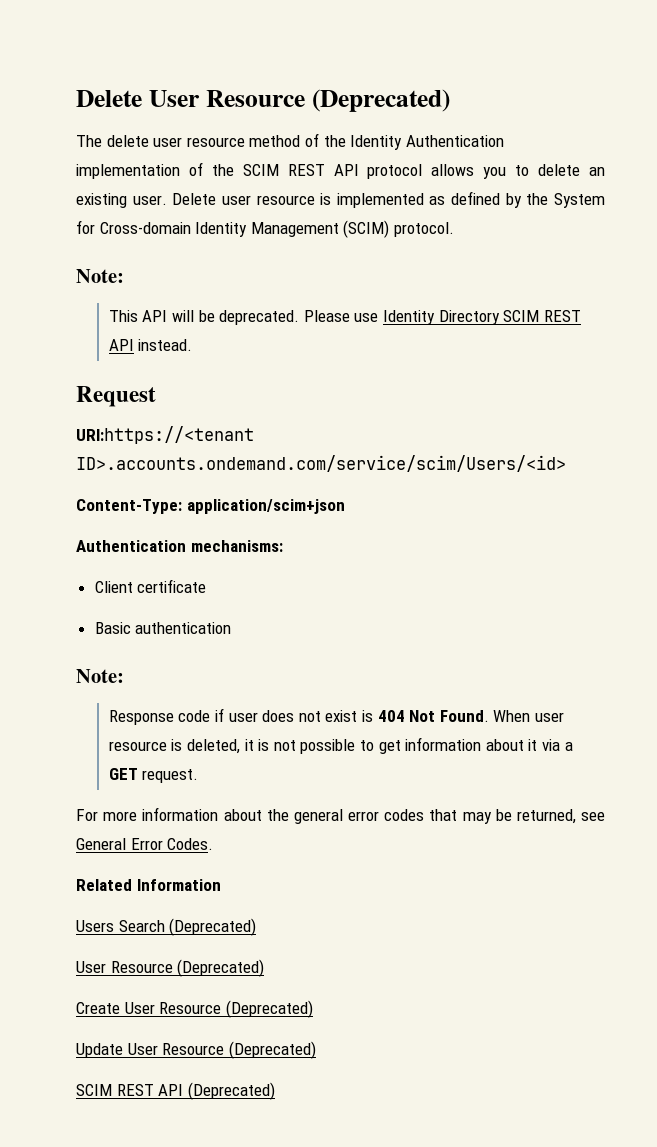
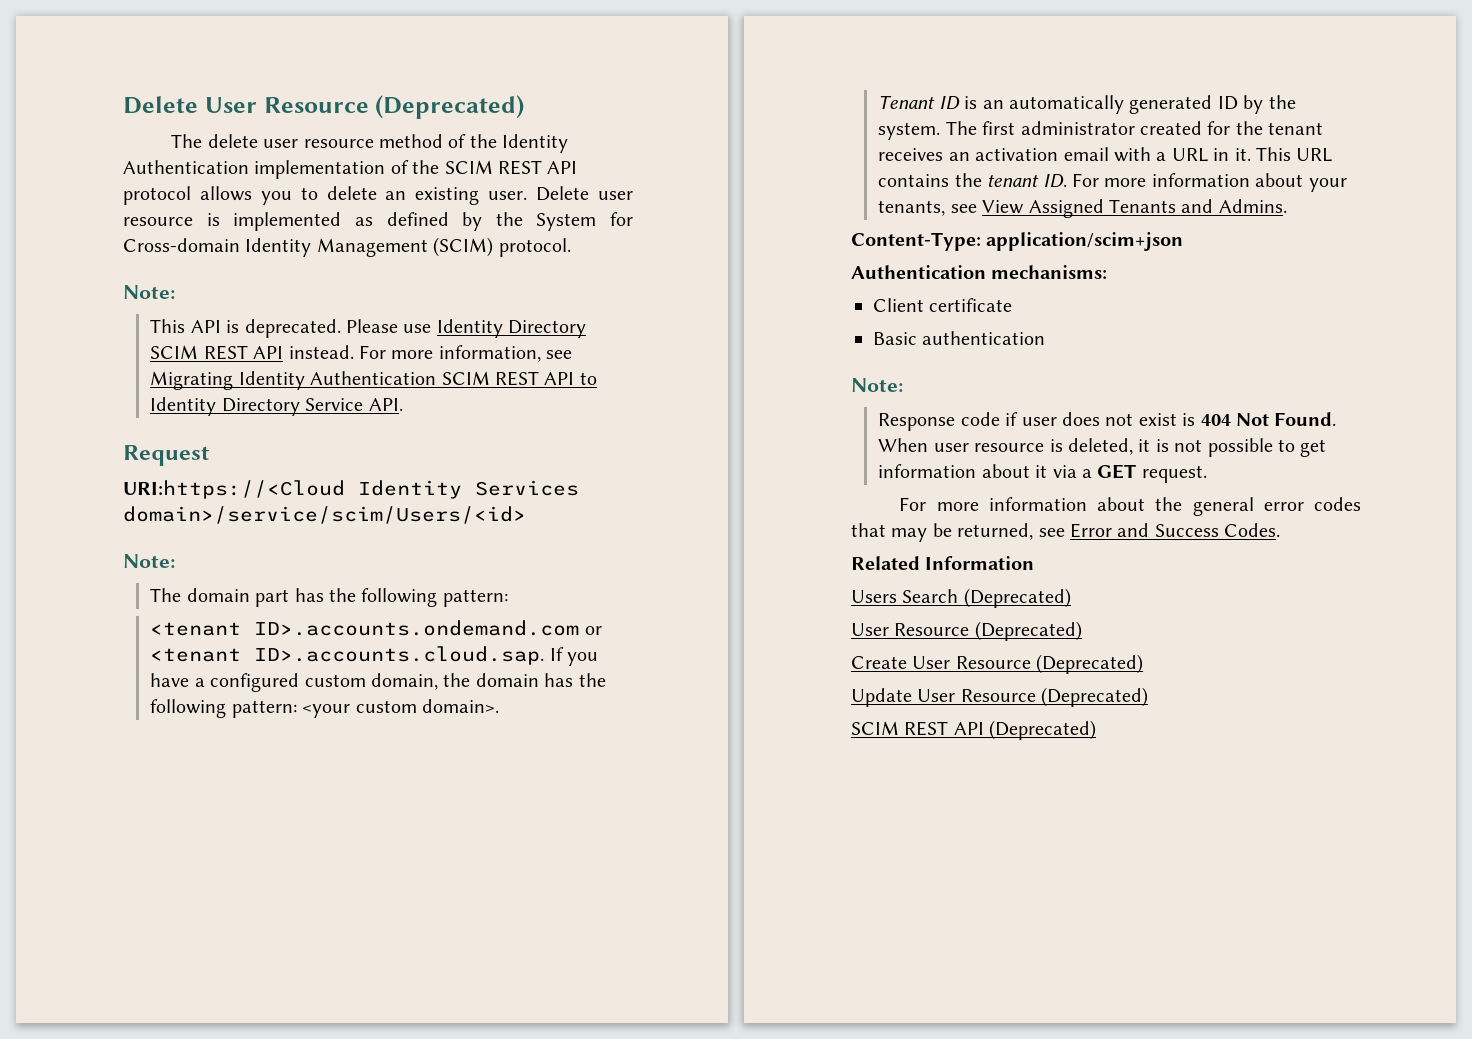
[172,310,215,322] will be -> [226,320,240,333] is
[76,386,156,407] [76,426,254,444] [76,455,566,472] // Request // URI:https://<tenant ID>.accounts.ondemand.com/service/scim/Users/<id> -> [359,345,573,362] [150,371,597,390] [150,397,403,416] [123,445,209,466] [123,480,579,499] [123,506,526,524] [123,554,175,568] [150,588,508,607] [150,620,602,636] [150,646,599,666] [150,673,606,692] [150,699,500,718] [878,95,1296,114] [878,121,1324,140] [878,147,1333,162] [878,173,1347,192] [878,199,1287,218] For more information, see Migrating Identity Authentication SCIM REST API to Identity Directory Service API. // Request // URI:https://<Cloud Identity Services domain>/service/scim/Users/<id> // Note: // The domain part has the following pattern: // <tenant ID>.accounts.ondemand.com or <tenant ID>.accounts.cloud.sap. If you have a configured custom domain, the domain has the following pattern: <your custom domain>. // Tenant ID is an automatically generated ID by the system. The first administrator created for the tenant receives an activation email with a URL in it. This URL contains the tenant ID. For more information about your tenants, see View Assigned Tenants and Admins.
[76,838,163,850] General Error -> [1070,523,1219,538] Error and Success

